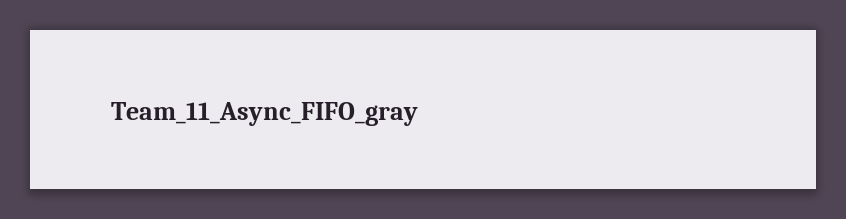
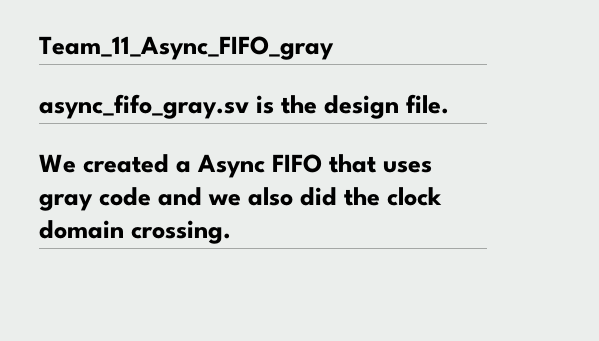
(418, 114) none -> [39,94,450,119] [39,154,433,178] [39,187,443,211] [39,220,232,244] // async_fifo_gray.sv is the design file. // We created a Async FIFO that uses gray code and we also did the clock domain crossing.

